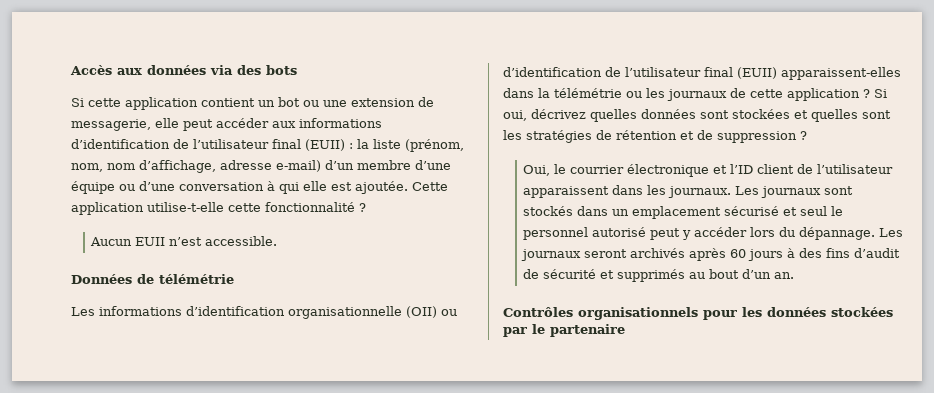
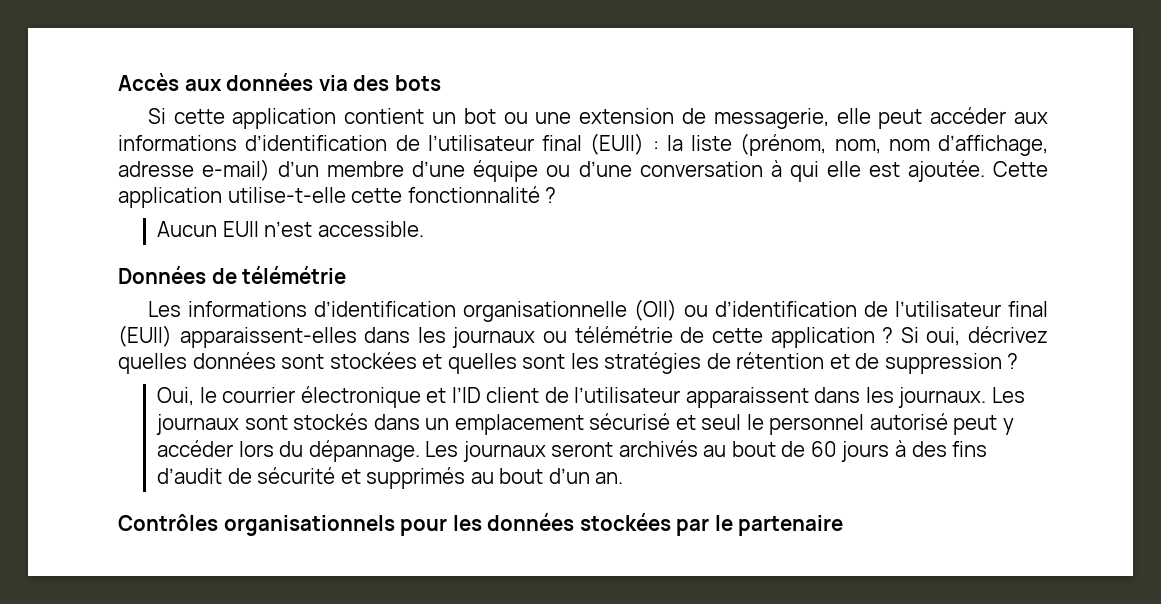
[538,88,727,101] la télémétrie ou les journaux -> [417,326,673,348] les journaux ou télémétrie
[689,248,727,261] après -> [703,441,806,457] au bout de

